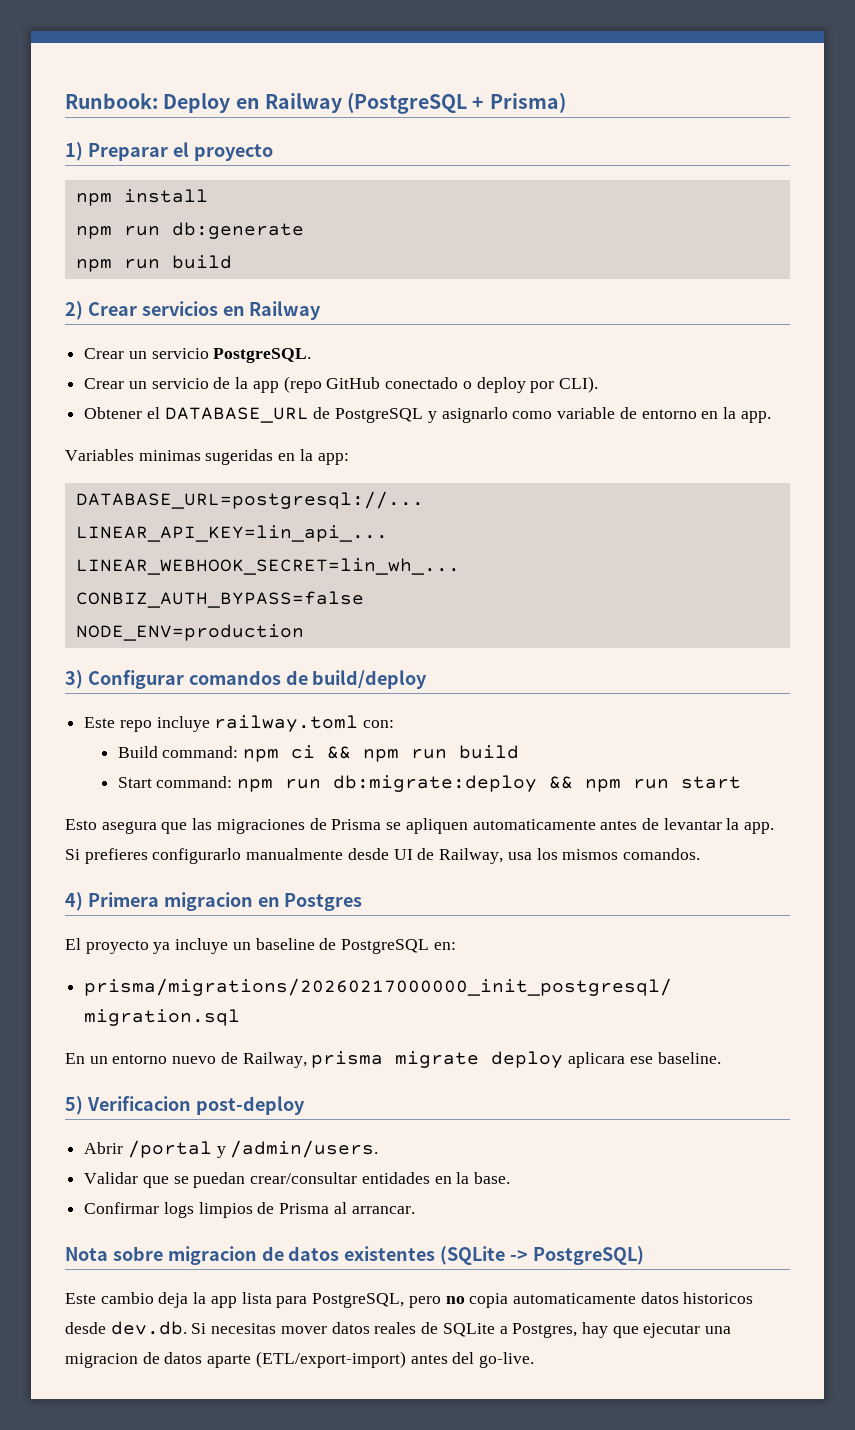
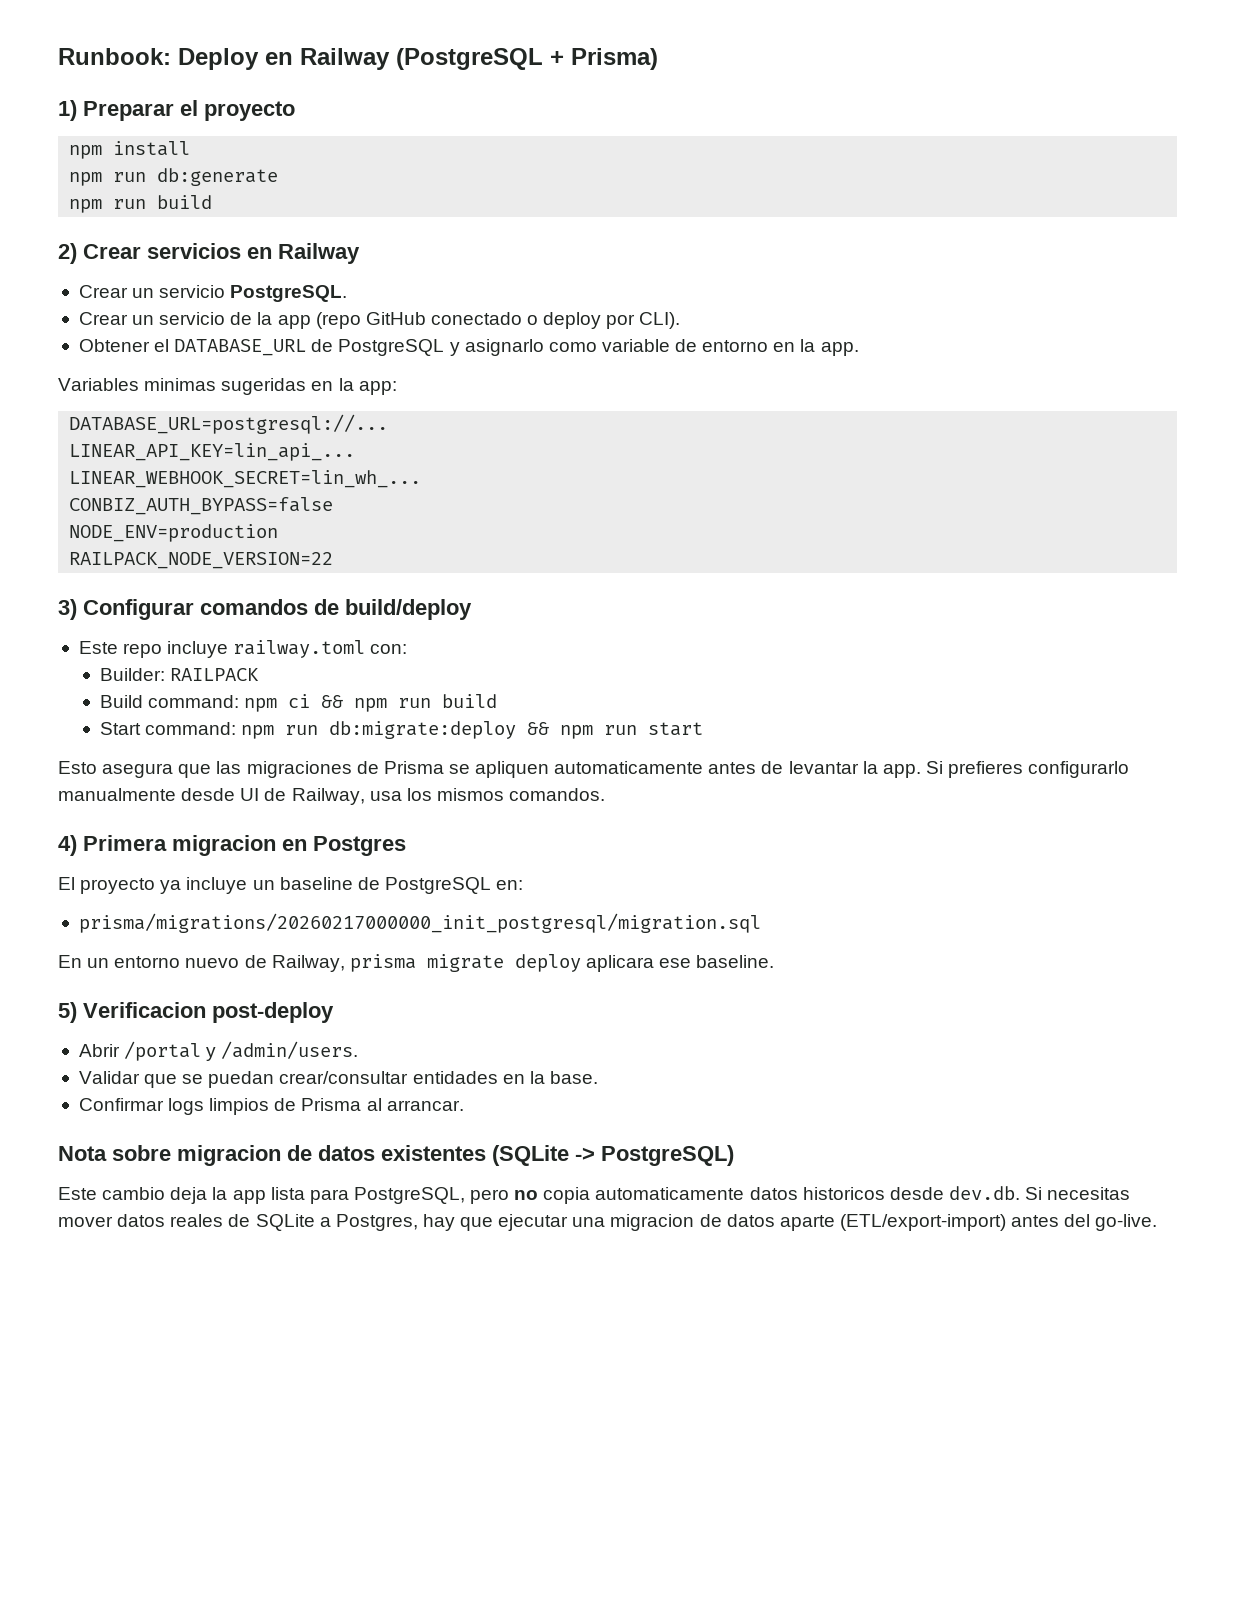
(304, 632) none -> [69,552,334,569] // RAILPACK_NODE_VERSION=22
(395, 724) none -> [99,668,260,681] // Builder: RAILPACK

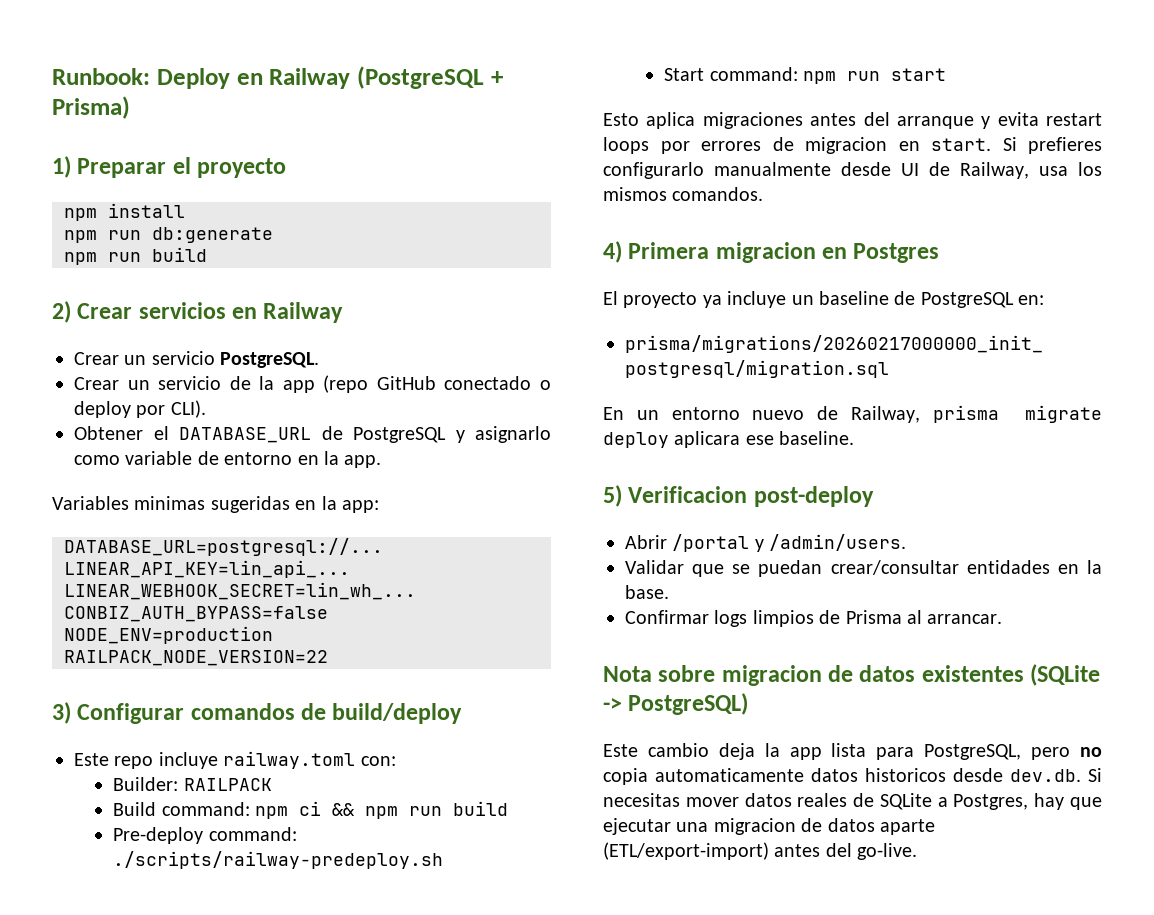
(498, 701) none -> [113,827,297,844] [113,851,444,869] // Pre-deploy command: ./scripts/railway-predeploy.sh
[329,721,704,739] [58,761,921,778] db:migrate:deploy && npm run start // Esto asegura que las migraciones de Prisma se apliquen automaticamente antes de levantar la app. -> [891,68,947,81] [603,112,1102,129] [603,137,991,154] start // Esto aplica migraciones antes del arranque y evita restart loops por errores de migracion en start.

